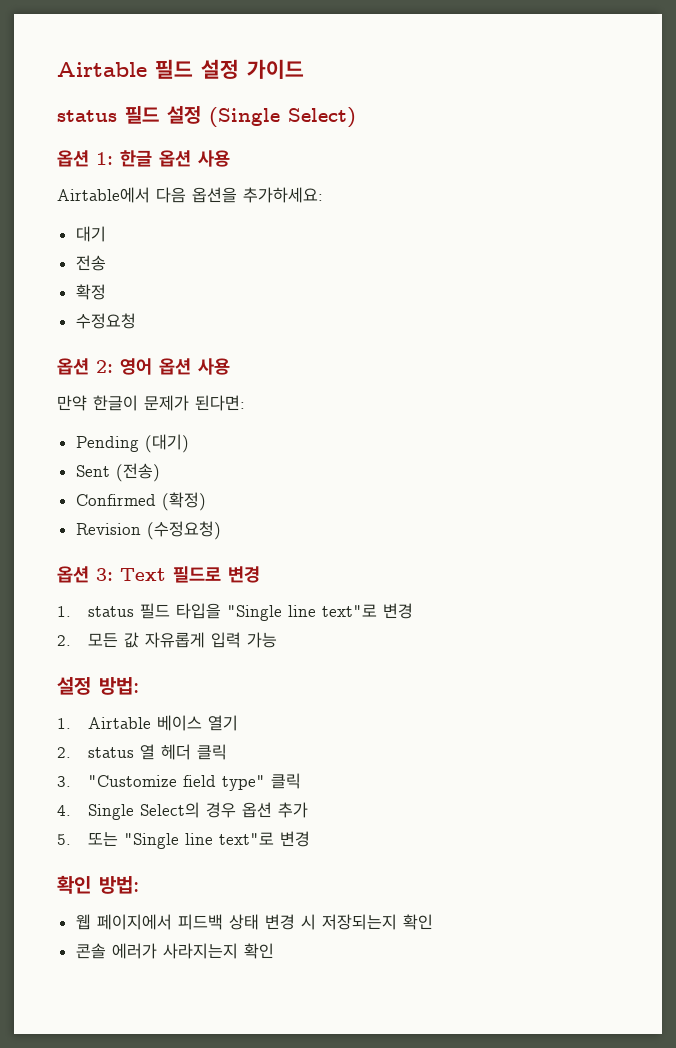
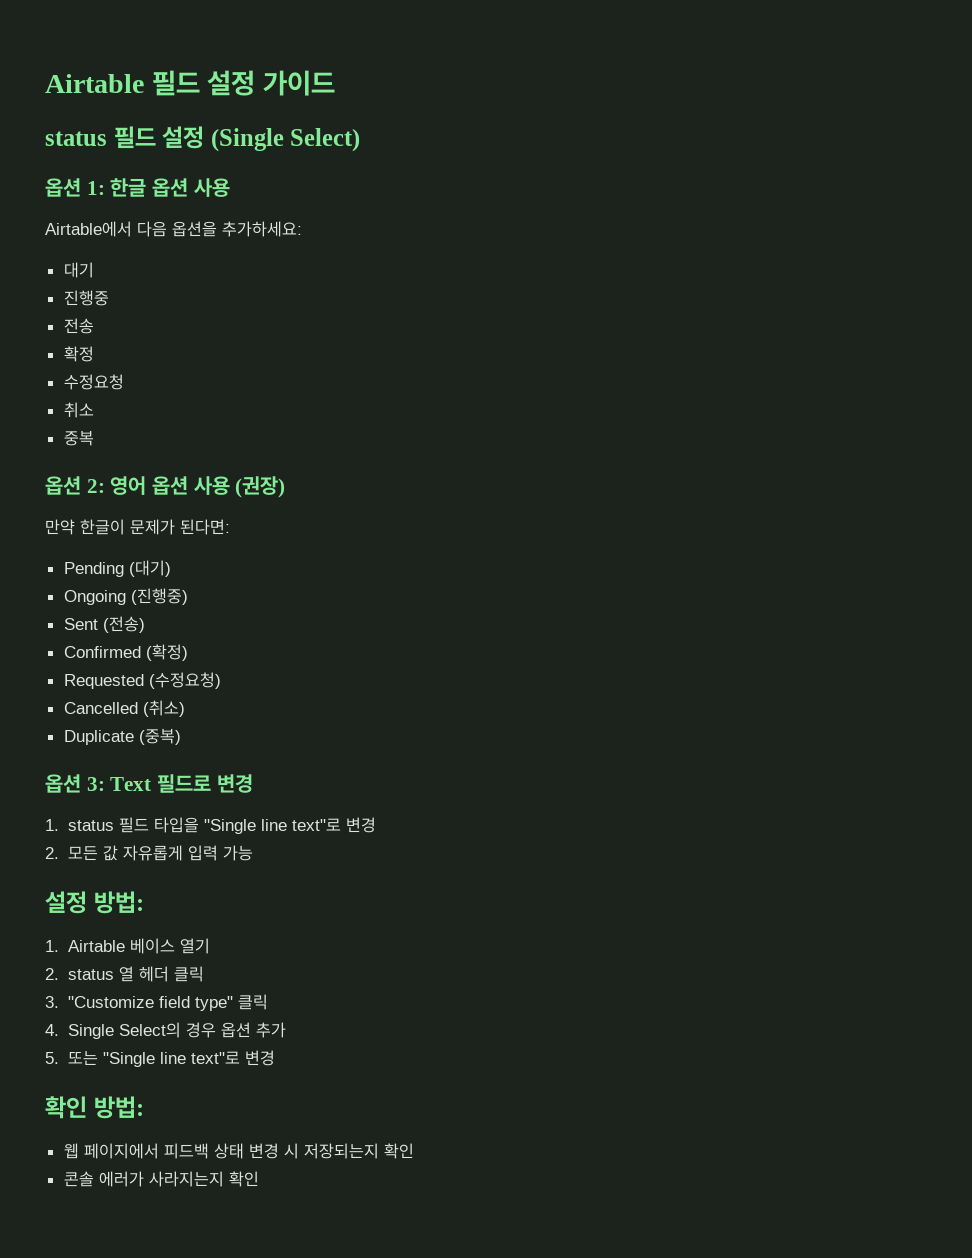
(106, 234) none -> [63,290,109,306] // 진행중
(136, 321) none -> [63,402,94,418] [63,430,94,446] // 취소 // 중복
(230, 366) none -> [235,476,286,498] (권장)
(189, 443) none -> [63,588,188,605] // Ongoing (진행중)
[75,523,141,535] Revision -> [63,674,144,689] Requested
(221, 530) none -> [63,700,185,717] [63,728,181,745] // Cancelled (취소) // Duplicate (중복)

